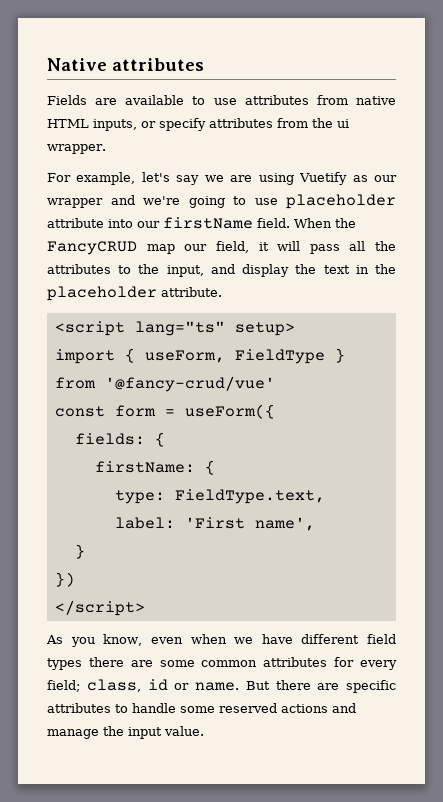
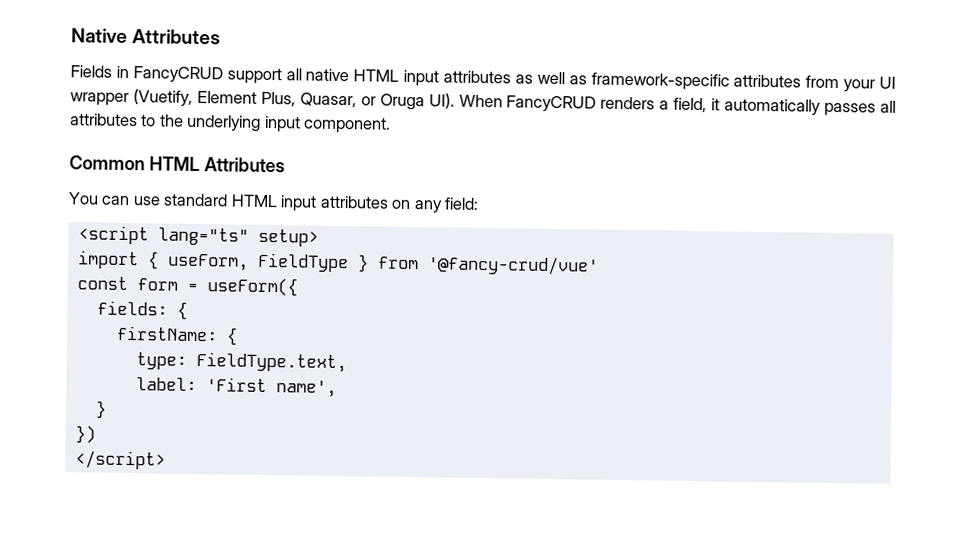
[112,58,204,71] attributes -> [132,29,222,45] Attributes
[95,95,396,105] [47,118,349,131] [47,144,106,154] [47,172,398,185] [47,194,396,209] [47,217,356,229] [47,241,396,255] [47,264,397,277] [47,286,222,301] are available to use attributes from native HTML inputs, or specify attributes from the ui wrapper. // For example, let's say we are using Vuetify as our wrapper and we're going to use placeholder attribute into our firstName field. When the FancyCRUD map our field, it will pass all the attributes to the input, and display the text in the placeholder attribute. -> [115,65,896,93] [70,89,896,117] [70,113,392,134] [69,155,285,173] [68,192,480,214] in FancyCRUD support all native HTML input attributes as well as framework-specific attributes from your UI wrapper (Vuetify, Element Plus, Quasar, or Oruga UI). When FancyCRUD renders a field, it automatically passes all attributes to the underlying input component. // Common HTML Attributes // You can use standard HTML input attributes on any field:
[46,634,396,647] [47,657,397,670] [47,679,396,693] [47,703,356,713] [47,726,204,739] // As you know, even when we have different field types there are some common attributes for every field; class, id or name. But there are specific attributes to handle some reserved actions and manage the input value. -> (166, 460) none

